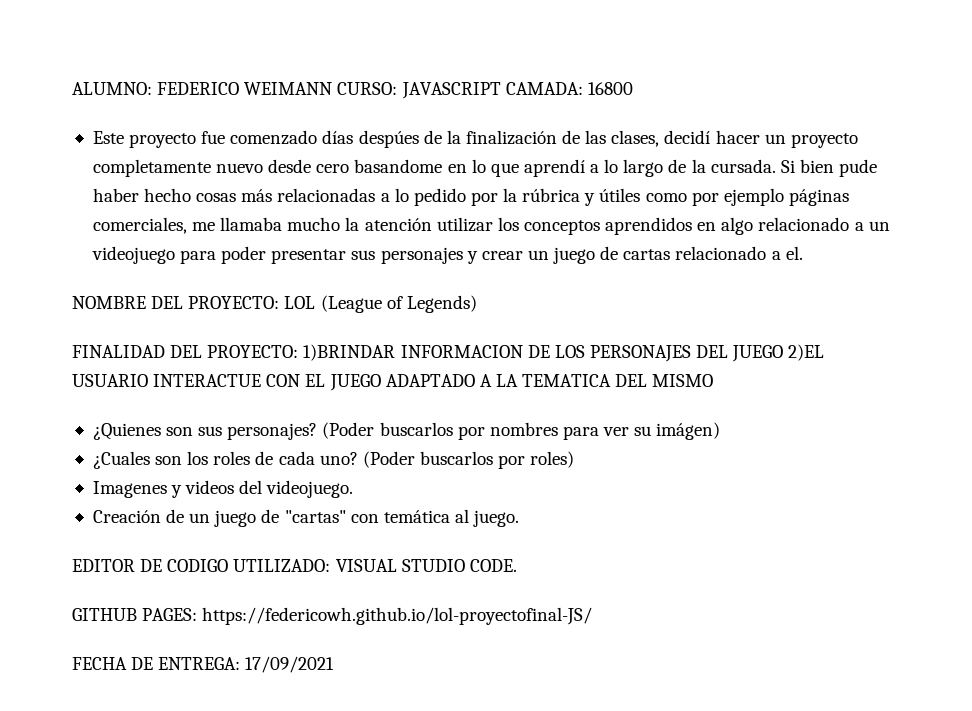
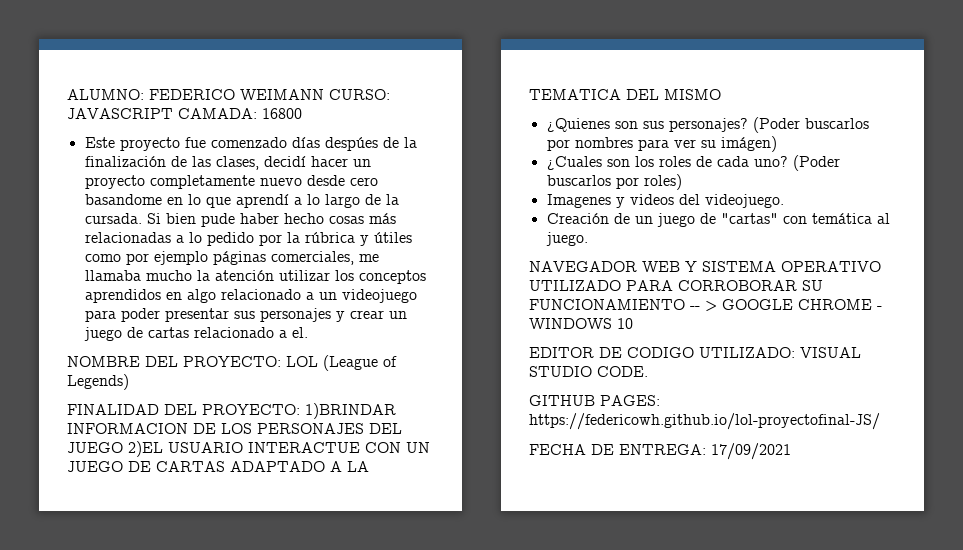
[305,374,381,391] EL JUEGO -> [406,442,430,453] [67,461,225,472] UN JUEGO DE CARTAS
(520, 518) none -> [529,261,881,272] [529,280,823,291] [529,299,882,312] [529,318,633,329] // NAVEGADOR WEB Y SISTEMA OPERATIVO UTILIZADO PARA CORROBORAR SU FUNCIONAMIENTO -- > GOOGLE CHROME - WINDOWS 10

